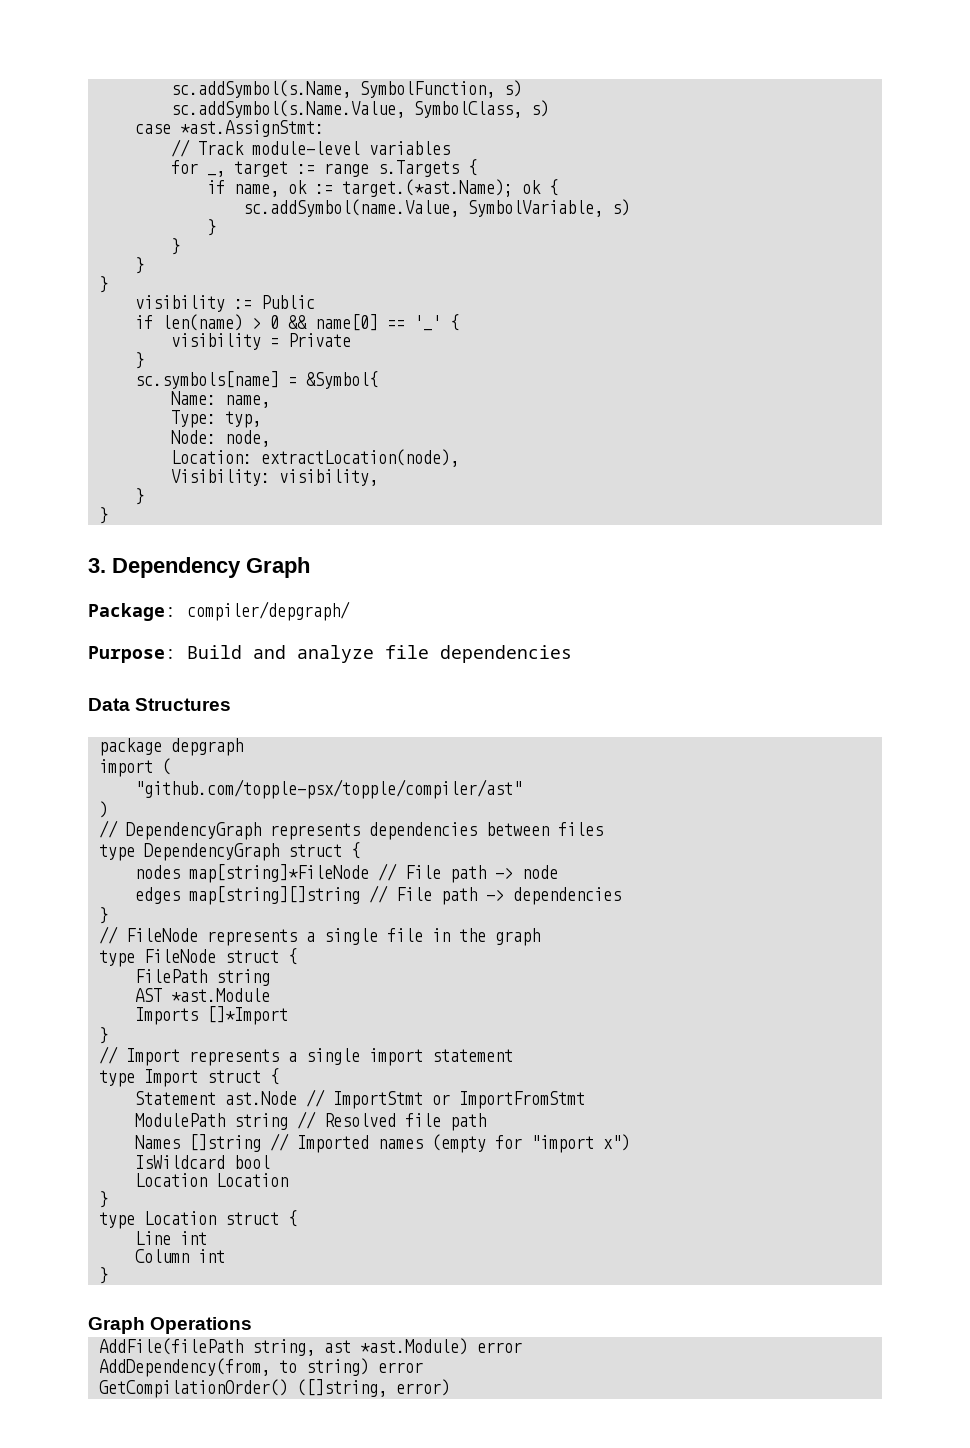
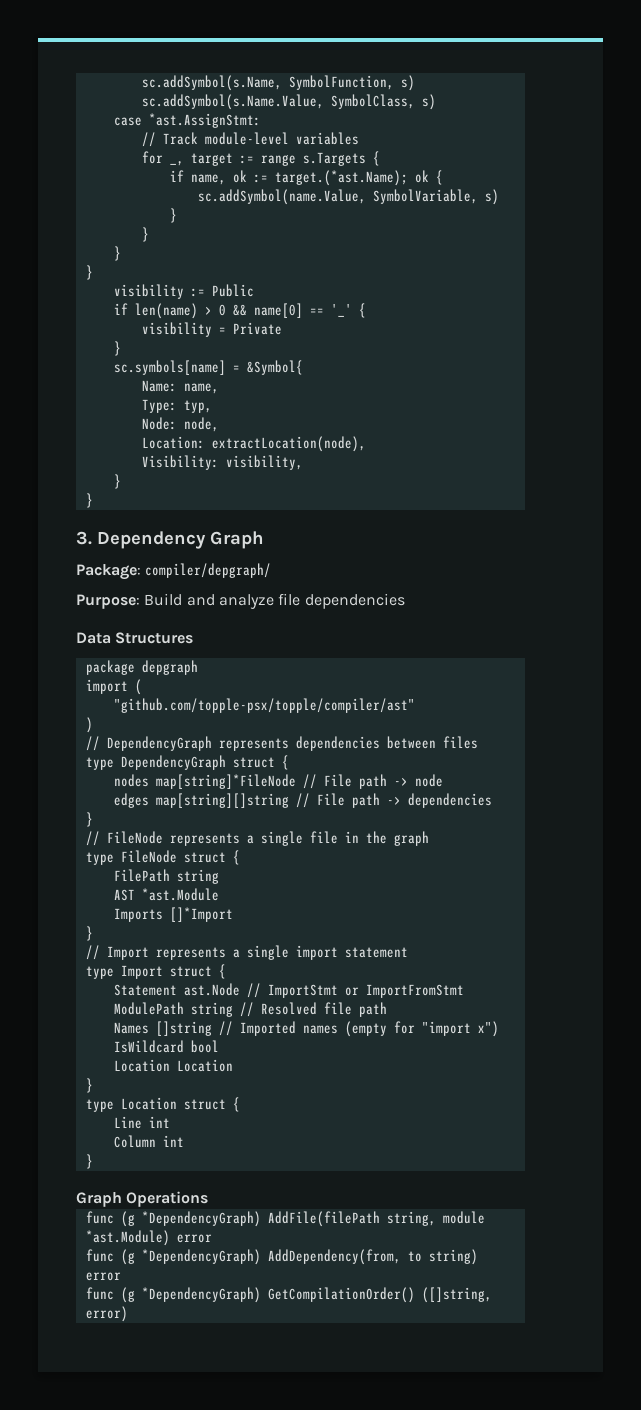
(253, 1325) none -> [85,1211,261,1227] func (g *DependencyGraph)
[323,1340,351,1353] ast -> [442,1211,485,1224] module
(522, 1347) none -> [85,1249,261,1265] func (g *DependencyGraph)
(423, 1367) none -> [85,1287,261,1303] func (g *DependencyGraph)

